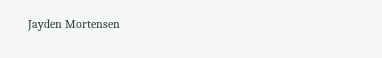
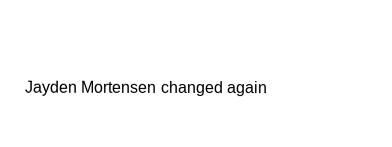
(121, 24) none -> [159,80,267,97] changed again

